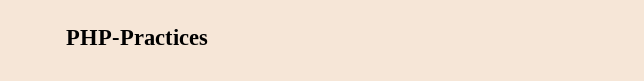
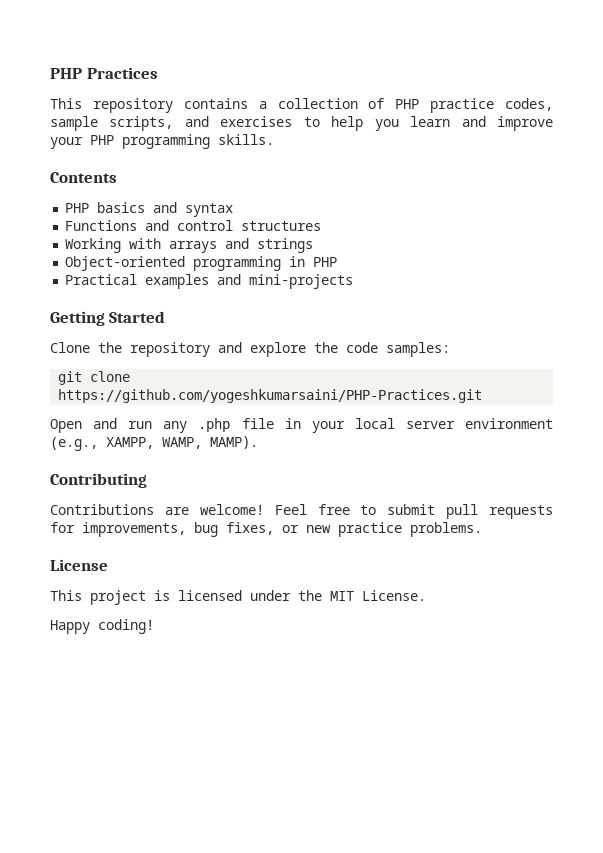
[66,29,208,45] PHP-Practices -> [50,67,158,79] [50,98,553,113] [50,116,554,131] [50,134,274,149] [50,172,117,183] [65,202,234,217] [65,220,322,231] [65,238,314,253] [65,256,338,271] [65,274,354,289] [50,311,166,326] [50,342,450,357] [58,371,131,385] [58,389,483,403] [50,418,553,433] [50,436,258,451] [50,473,147,488] [50,504,553,519] [50,522,482,537] [50,559,108,571] [50,590,426,605] [50,619,154,634] PHP Practices // This repository contains a collection of PHP practice codes, sample scripts, and exercises to help you learn and improve your PHP programming skills. // Contents // PHP basics and syntax // Functions and control structures // Working with arrays and strings // Object-oriented programming in PHP // Practical examples and mini-projects // Getting Started // Clone the repository and explore the code samples: // git clone https://github.com/yogeshkumarsaini/PHP-Practices.git // Open and run any .php file in your local server environment (e.g., XAMPP, WAMP, MAMP). // Contributing // Contributions are welcome! Feel free to submit pull requests for improvements, bug fixes, or new practice problems. // License // This project is licensed under the MIT License. // Happy coding!

